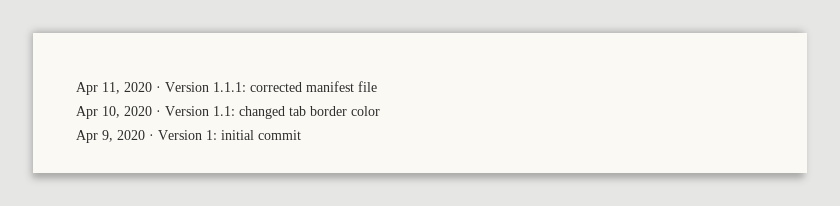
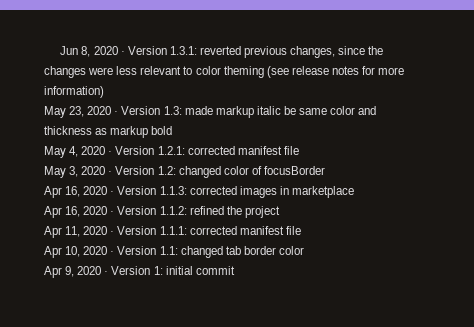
(76, 88) none -> [60,46,384,58] [44,66,405,78] [44,86,104,98] [44,106,377,118] [44,126,173,138] [44,146,299,158] [44,166,325,178] [44,186,354,198] [44,206,280,218] Jun 8, 2020 · Version 1.3.1: reverted previous changes, since the changes were less relevant to color theming (see release notes for more information) // May 23, 2020 · Version 1.3: made markup italic be same color and thickness as markup bold // May 4, 2020 · Version 1.2.1: corrected manifest file // May 3, 2020 · Version 1.2: changed color of focusBorder // Apr 16, 2020 · Version 1.1.3: corrected images in marketplace // Apr 16, 2020 · Version 1.1.2: refined the project //

